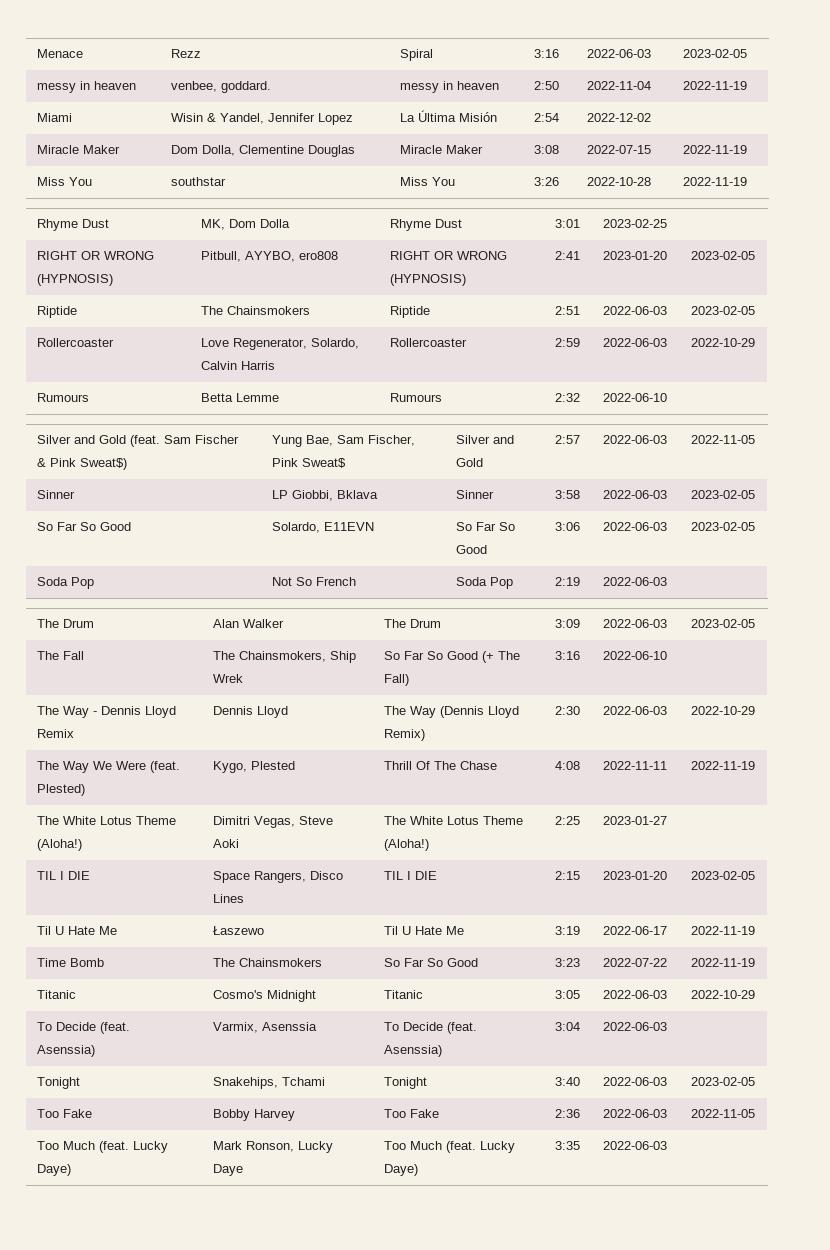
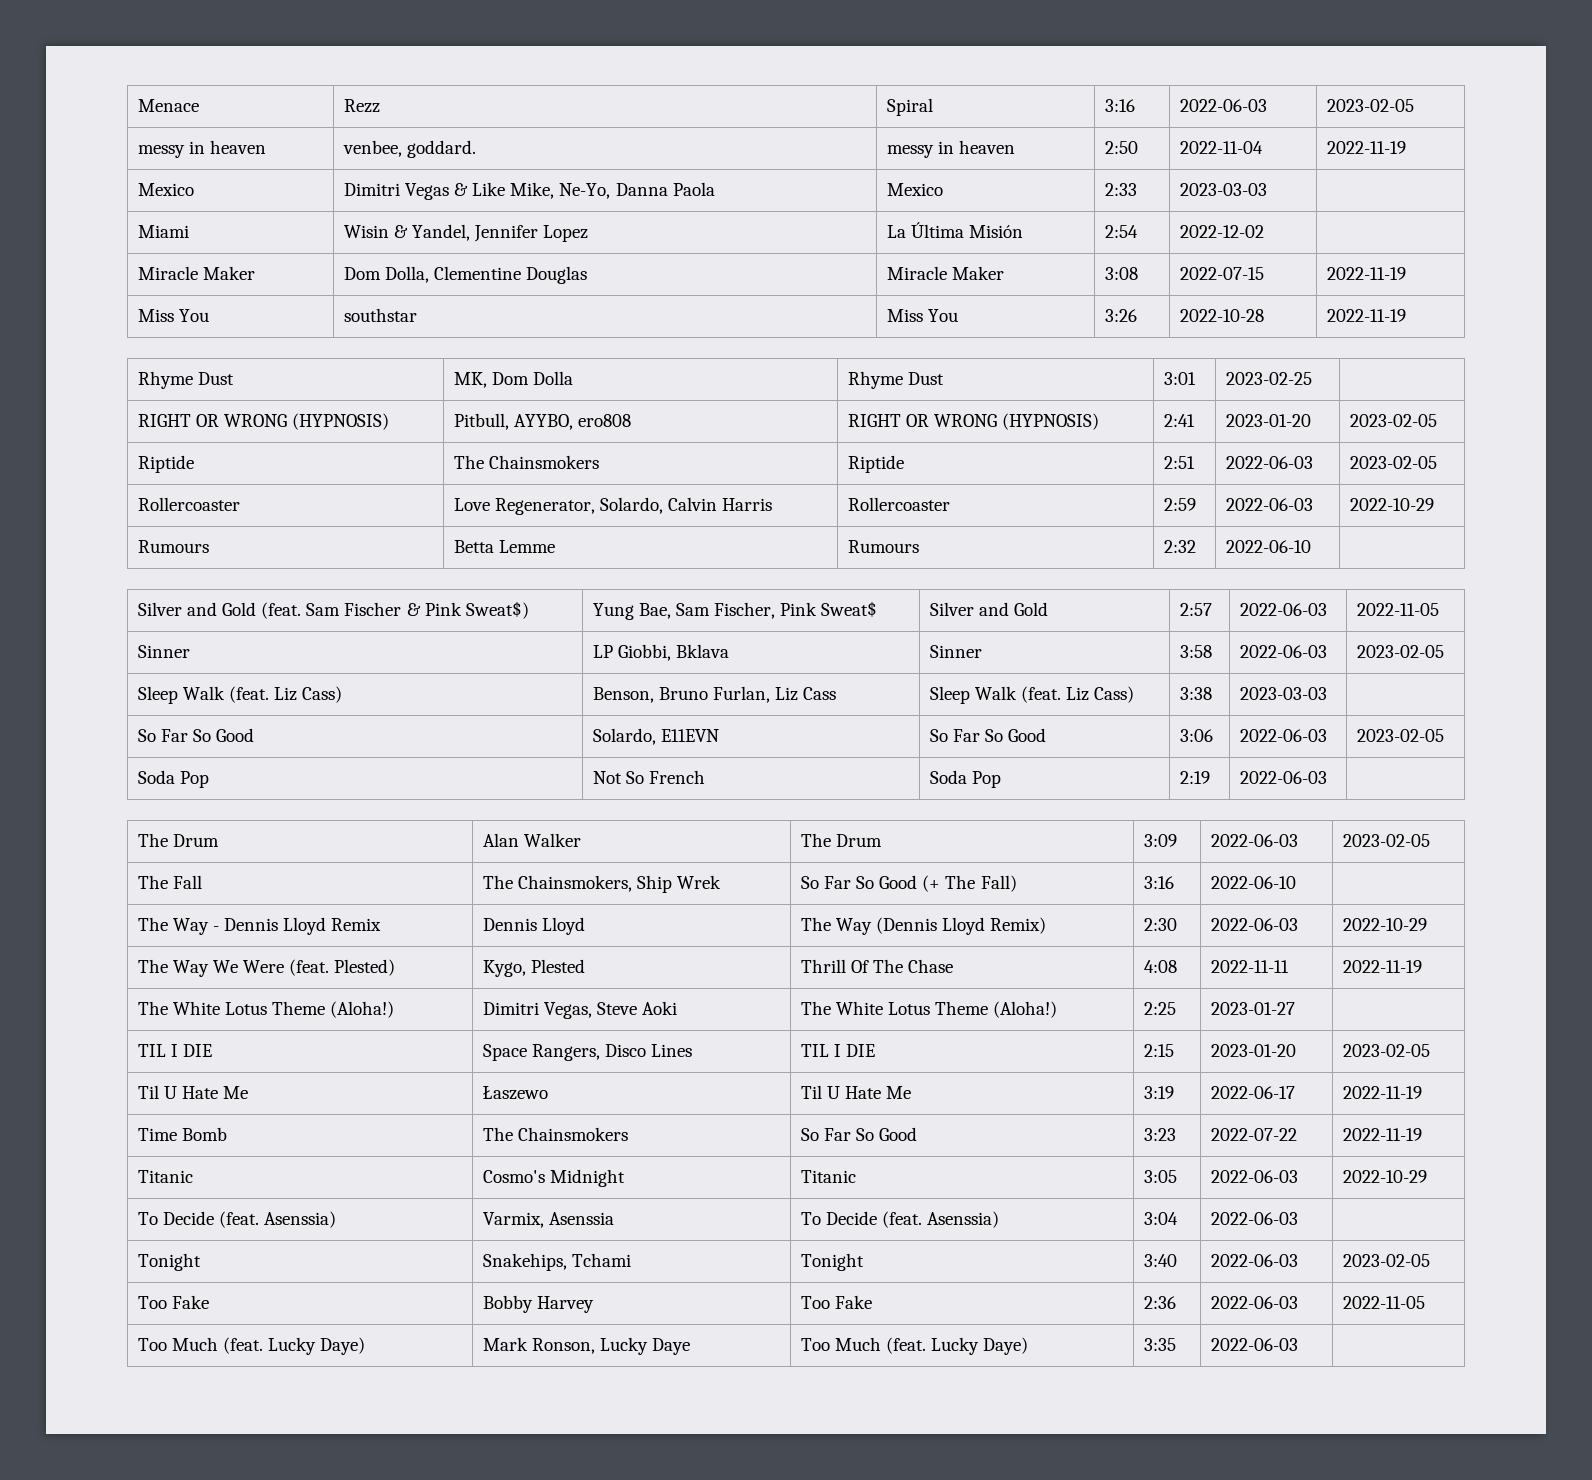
(748, 85) none -> [137,183,194,196] [343,182,715,200] [886,183,943,196] [1104,183,1137,196] [1179,183,1267,196] // Mexico | Dimitri Vegas & Like Mike, Ne-Yo, Danna Paola | Mexico | 2:33 | 2023-03-03 |
(756, 494) none -> [137,686,343,704] [592,686,837,703] [929,686,1135,704] [1179,687,1212,700] [1239,687,1327,700] // Sleep Walk (feat. Liz Cass) | Benson, Bruno Furlan, Liz Cass | Sleep Walk (feat. Liz Cass) | 3:38 | 2023-03-03 |

